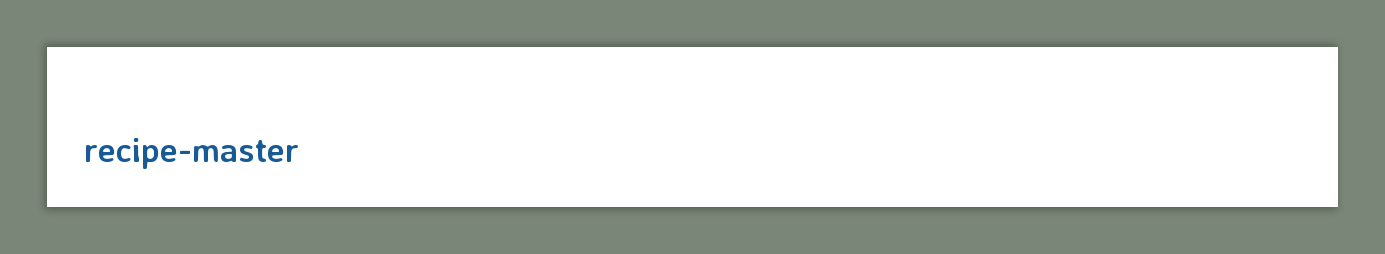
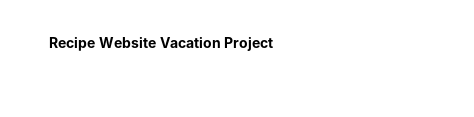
[84,138,299,169] recipe-master -> [49,36,274,51] Recipe Website Vacation Project

